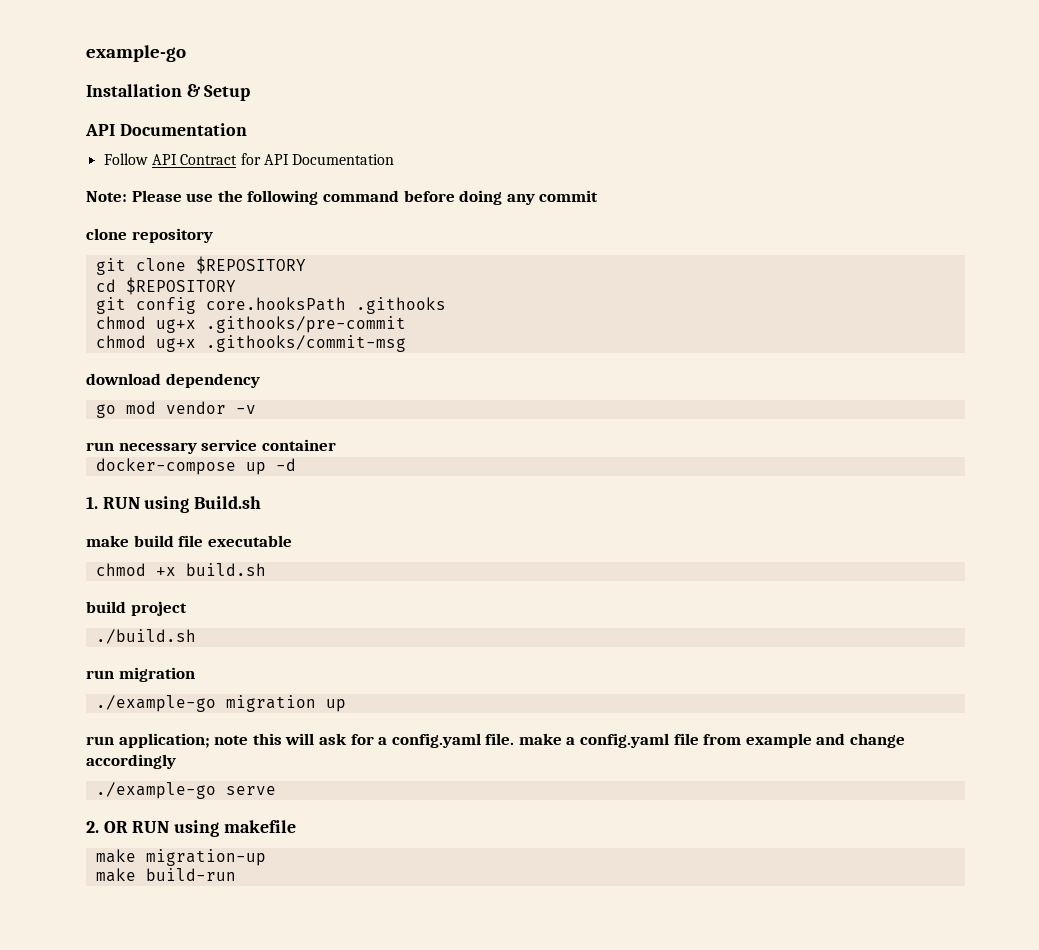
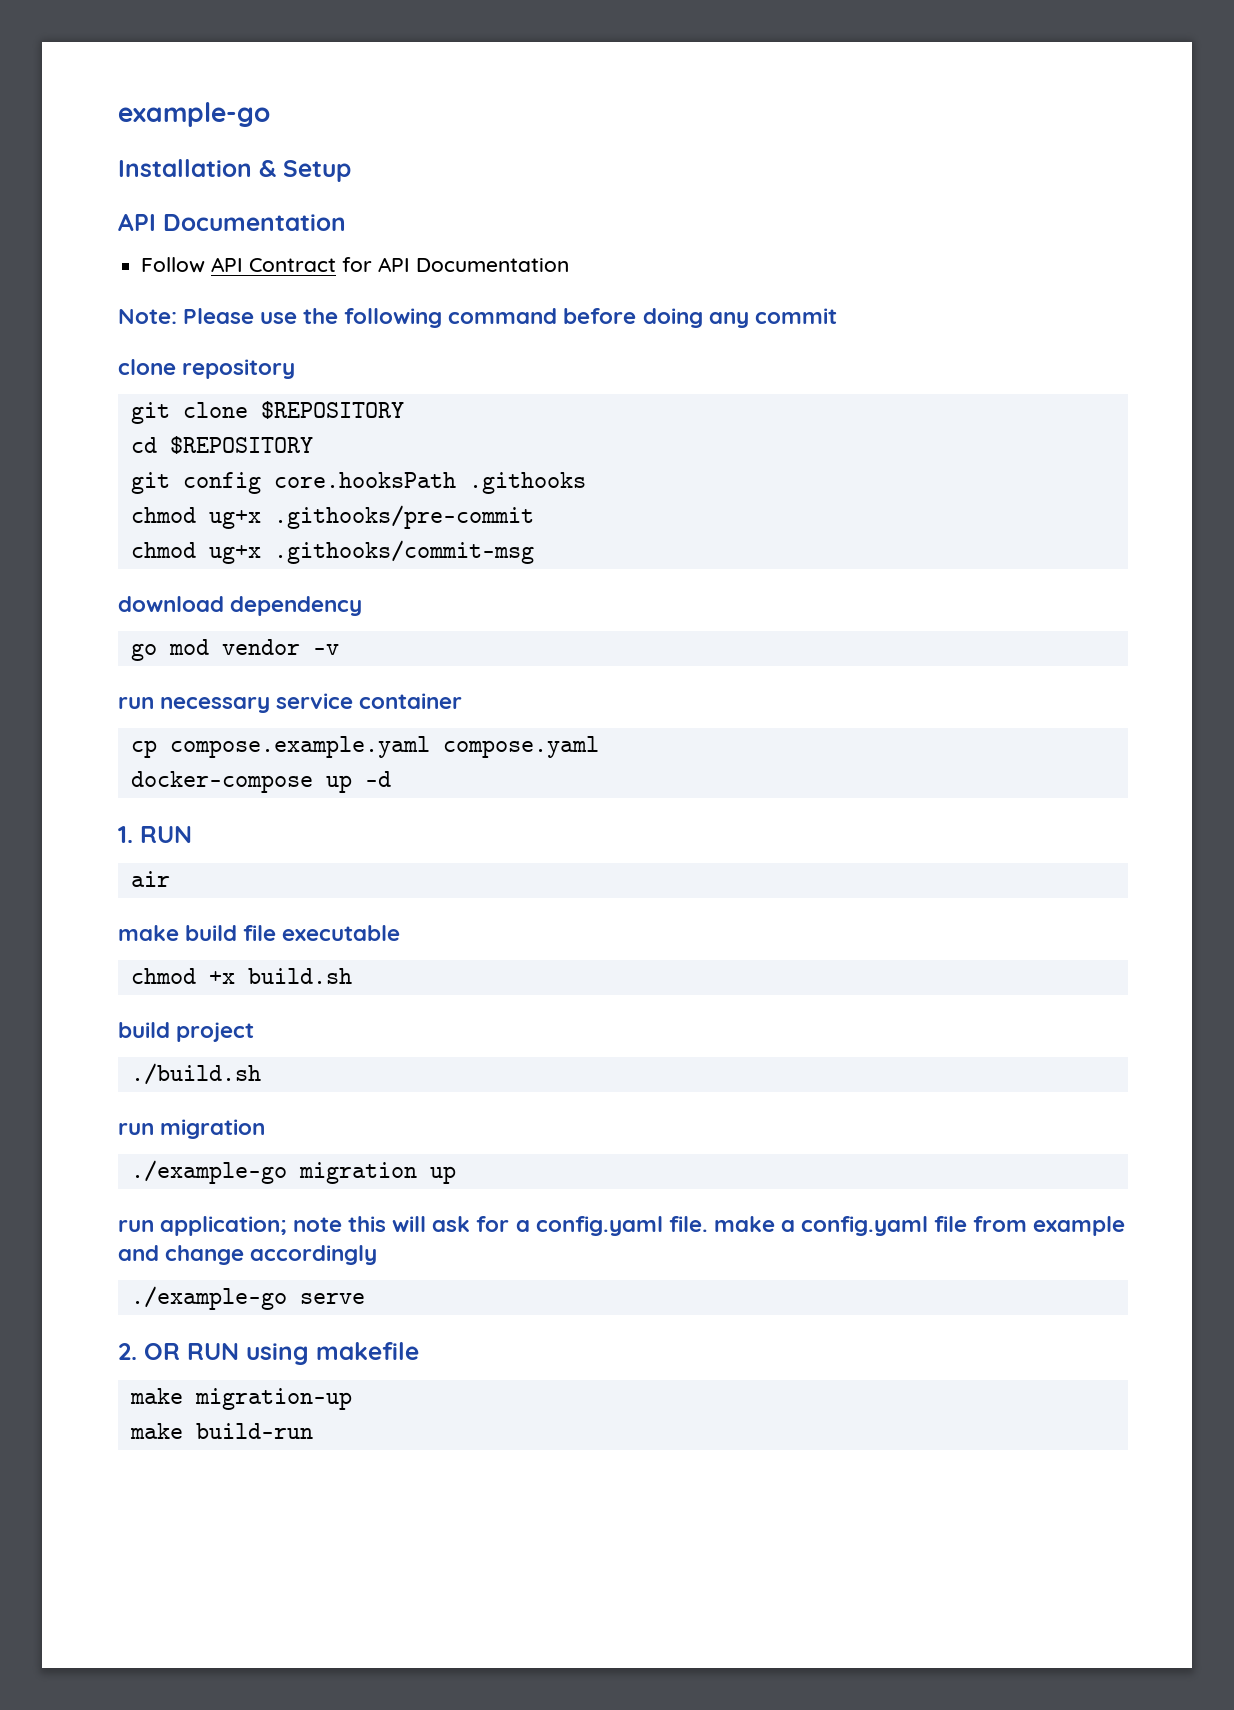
(336, 445) none -> [130,736,599,758] // cp compose.example.yaml compose.yaml
[144,496,262,513] using Build.sh -> [130,871,170,887] // air

